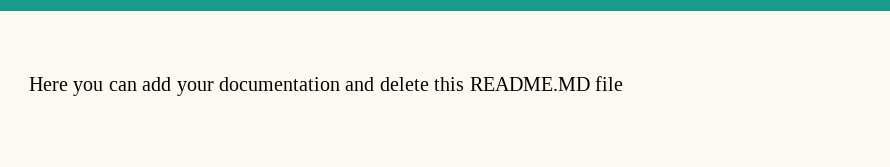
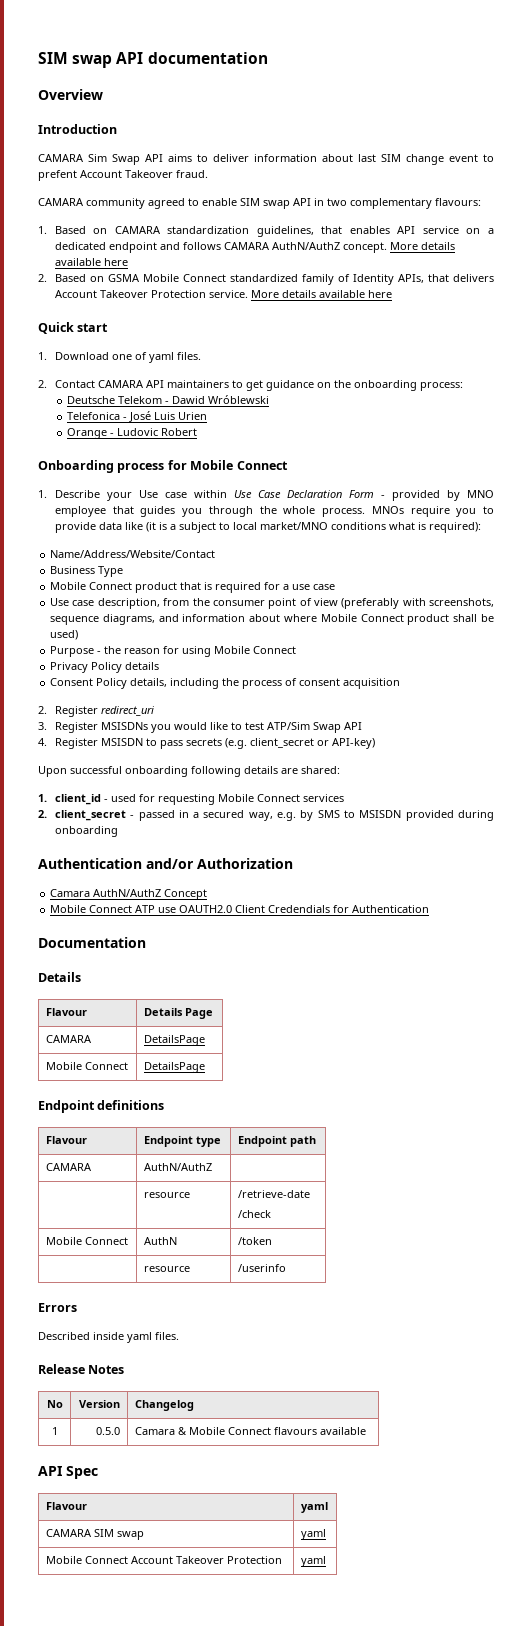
[29,76,623,96] Here you can add your documentation and delete this README.MD file -> [38,52,268,68] [38,89,103,100] [38,124,117,134] [38,154,494,165] [38,170,208,181] [38,198,481,209] [38,226,494,237] [54,242,455,253] [54,258,128,266] [38,274,494,285] [54,290,392,298] [38,322,109,334] [38,352,201,363] [38,380,463,391] [66,395,269,404] [66,411,207,422] [66,428,197,439] [38,460,288,473] [38,490,494,501] [54,506,495,517] [54,522,481,533] [50,550,216,558] [50,566,124,577] [50,582,336,593] [50,598,495,609] [50,614,495,625] [50,630,79,640] [50,646,297,657] [50,662,160,673] [50,678,401,689] [38,706,154,717] [38,722,362,733] [38,738,375,749] [38,766,340,777] [38,794,344,805] [38,810,494,821] [54,826,118,837] [38,858,293,869] [50,889,208,900] [50,905,430,913] [38,937,146,948] [38,972,81,982] [45,1008,87,1016] [143,1008,213,1019] [45,1035,92,1043] [143,1035,205,1046] [45,1062,128,1070] [143,1062,205,1073] [38,1100,165,1113] [45,1136,87,1144] [143,1136,221,1147] [237,1136,316,1147] [45,1163,92,1171] [143,1163,212,1171] [143,1192,190,1198] [237,1190,310,1198] [237,1210,271,1218] [45,1237,128,1245] [143,1237,177,1245] [237,1237,272,1245] [143,1266,190,1272] [237,1264,286,1272] [38,1303,77,1312] [38,1332,179,1343] [38,1364,125,1374] [46,1400,63,1408] [79,1400,121,1408] [134,1400,194,1411] [51,1427,58,1435] [96,1427,121,1435] [134,1427,366,1435] [38,1466,98,1479] [45,1502,87,1510] [300,1502,328,1513] [45,1529,144,1540] [300,1529,326,1540] [45,1556,282,1564] [300,1556,326,1567] SIM swap API documentation // Overview // Introduction // CAMARA Sim Swap API aims to deliver information about last SIM change event to prefent Account Takeover fraud. // CAMARA community agreed to enable SIM swap API in two complementary flavours: // 1. Based on CAMARA standardization guidelines, that enables API service on a dedicated endpoint and follows CAMARA AuthN/AuthZ concept. More details available here // 2. Based on GSMA Mobile Connect standardized family of Identity APIs, that delivers Account Takeover Protection service. More details available here // Quick start // 1. Download one of yaml files. // 2. Contact CAMARA API maintainers to get guidance on the onboarding process: // Deutsche Telekom - Dawid Wróblewski // Telefonica - José Luis Urien // Orange - Ludovic Robert // Onboarding process for Mobile Connect // 1. Describe your Use case within Use Case Declaration Form - provided by MNO employee that guides you through the whole process. MNOs require you to provide data like (it is a subject to local market/MNO conditions what is required): // Name/Address/Website/Contact // Business Type // Mobile Connect product that is required for a use case // Use case description, from the consumer point of view (preferably with screenshots, sequence diagrams, and information about where Mobile Connect product shall be used) // Purpose - the reason for using Mobile Connect // Privacy Policy details // Consent Policy details, including the process of consent acquisition // 2. Register redirect_uri // 3. Register MSISDNs you would like to test ATP/Sim Swap API // 4. Register MSISDN to pass secrets (e.g. client_secret or API-key) // Upon successful onboarding following details are shared: // 1. client_id - used for requesting Mobile Connect services // 2. client_secret - passed in a secured way, e.g. by SMS to MSISDN provided during onboarding // Authentication and/or Authorization // Camara AuthN/AuthZ Concept // Mobile Connect ATP use OAUTH2.0 Client Credendials for Authentication // Documentation // Details // Flavour | Details Page // CAMARA | DetailsPage // Mobile Connect | DetailsPage // Endpoint definitions // Flavour | Endpoint type | Endpoint path // CAMARA | AuthN/AuthZ | // | resource | /retrieve-date // /check // Mobile Connect | AuthN | /token // | resource | /userinfo // Errors // Described inside yaml files. // Release Notes // No | Version | Changelog // 1 | 0.5.0 | Camara & Mobile Connect flavours available // API Spec // Flavour | yaml // CAMARA SIM swap | yaml // Mobile Connect Account Takeover Protection | yaml

